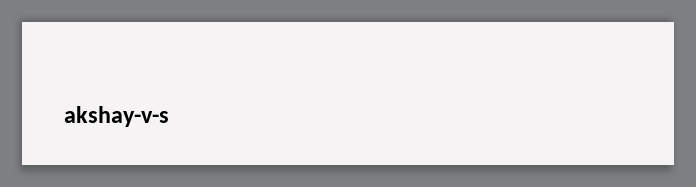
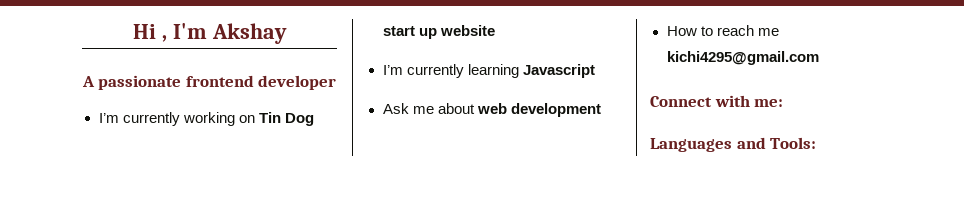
[64,106,169,127] akshay-v-s -> [133,23,287,44] [81,75,337,90] [98,112,314,126] [382,25,495,39] [382,64,595,78] [382,103,601,117] [666,25,779,36] [666,51,819,65] [650,95,784,107] [650,137,817,152] Hi , I'm Akshay // A passionate frontend developer // I’m currently working on Tin Dog start up website // I’m currently learning Javascript // Ask me about web development // How to reach me kichi4295@gmail.com // Connect with me: // Languages and Tools:

